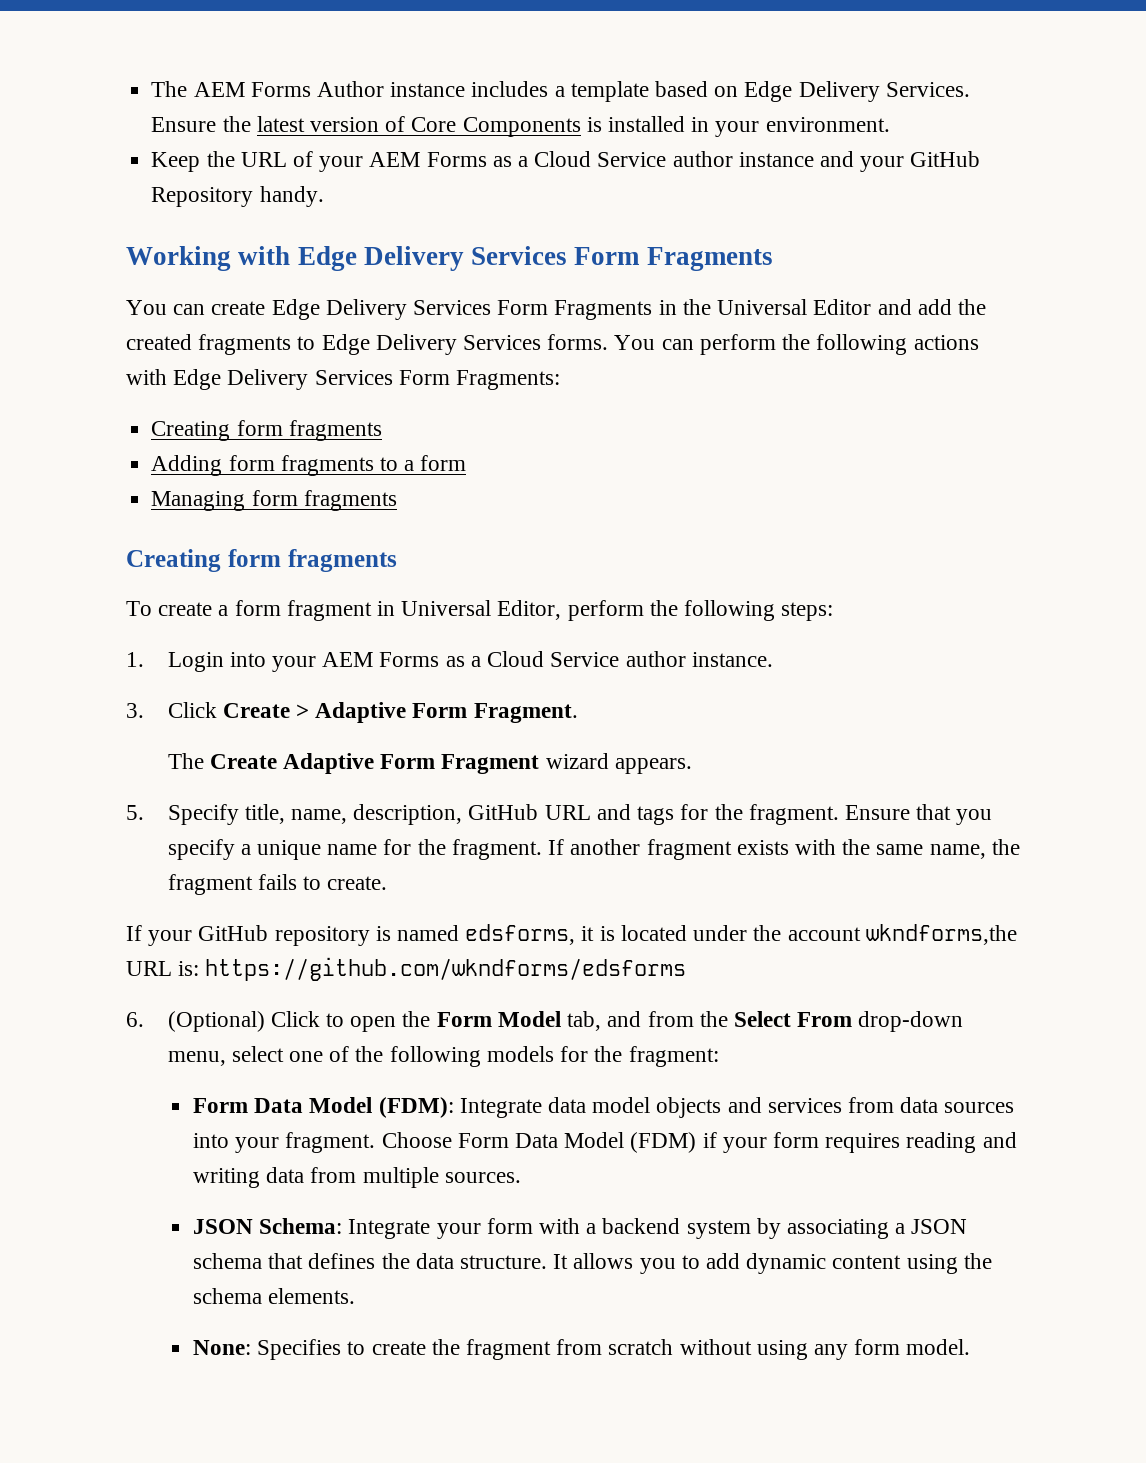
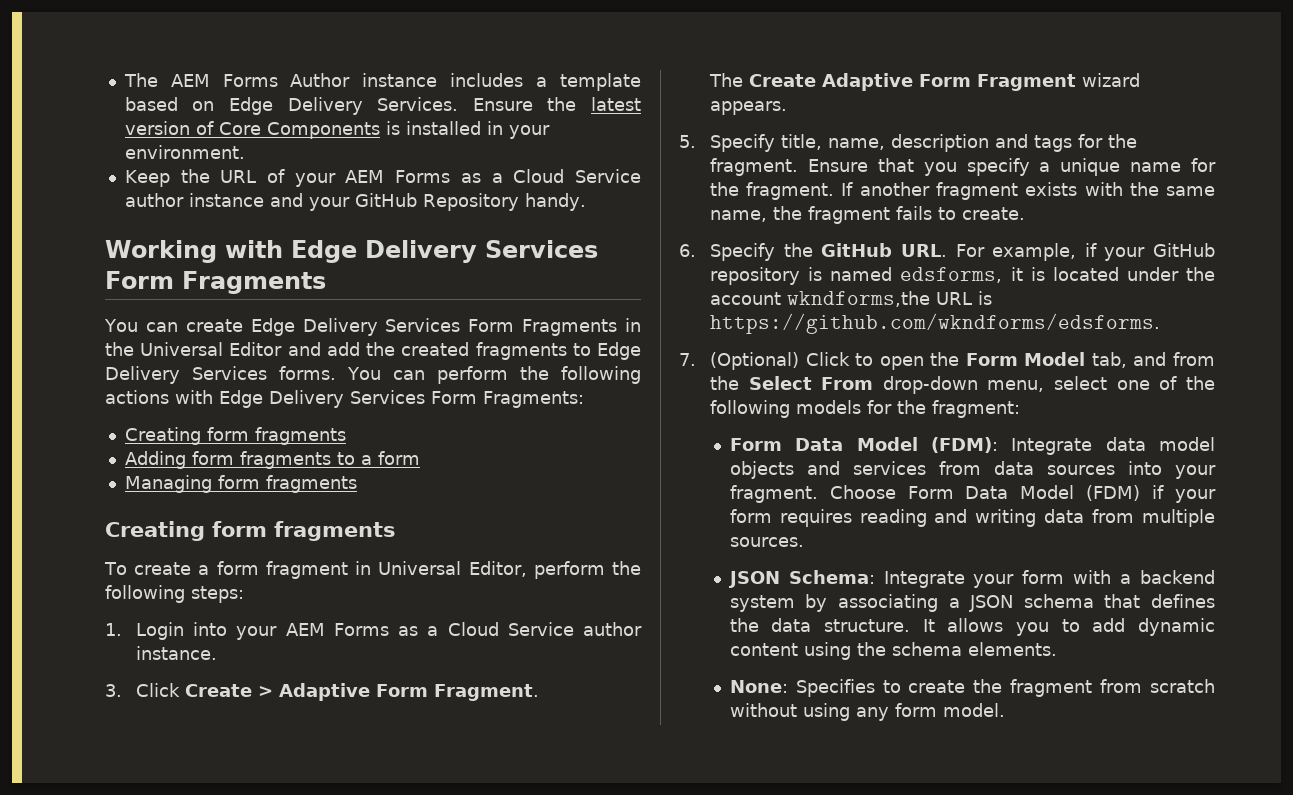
[353,804,591,825] description, GitHub URL -> [890,134,989,152] description
[126,925,142,941] If -> [679,243,1097,261] 6. Specify the GitHub URL. For example, if
[178,957,687,981] [126,1012,144,1027] is: https://github.com/wkndforms/edsforms // 6. -> [977,291,992,305] [709,313,1160,334] [679,353,696,366] is https://github.com/wkndforms/edsforms. // 7.

